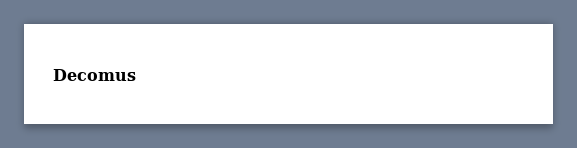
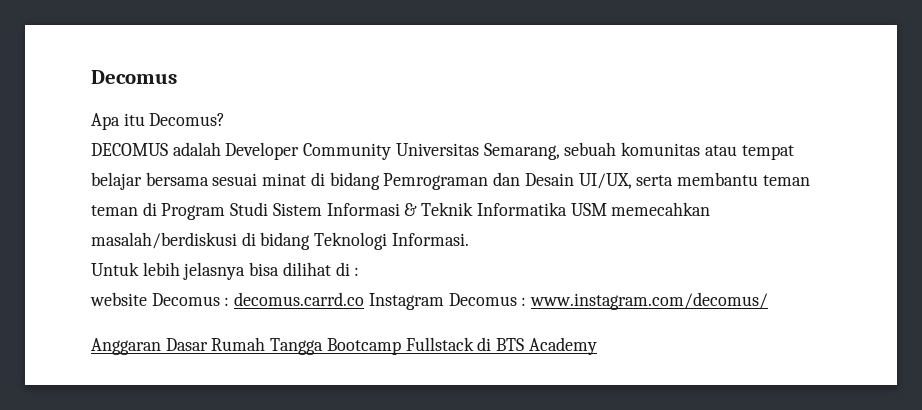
[53,69,136,81] Decomus -> [91,70,177,84] [91,113,226,130] [91,142,794,160] [91,172,810,190] [91,202,711,220] [91,232,469,250] [91,262,360,280] [90,292,769,310] [91,337,597,355] Decomus // Apa itu Decomus? // DECOMUS adalah Developer Community Universitas Semarang, sebuah komunitas atau tempat belajar bersama sesuai minat di bidang Pemrograman dan Desain UI/UX, serta membantu teman teman di Program Studi Sistem Informasi & Teknik Informatika USM memecahkan masalah/berdiskusi di bidang Teknologi Informasi. // Untuk lebih jelasnya bisa dilihat di : // website Decomus : decomus.carrd.co Instagram Decomus : www.instagram.com/decomus/ // Anggaran Dasar Rumah Tangga Bootcamp Fullstack di BTS Academy

